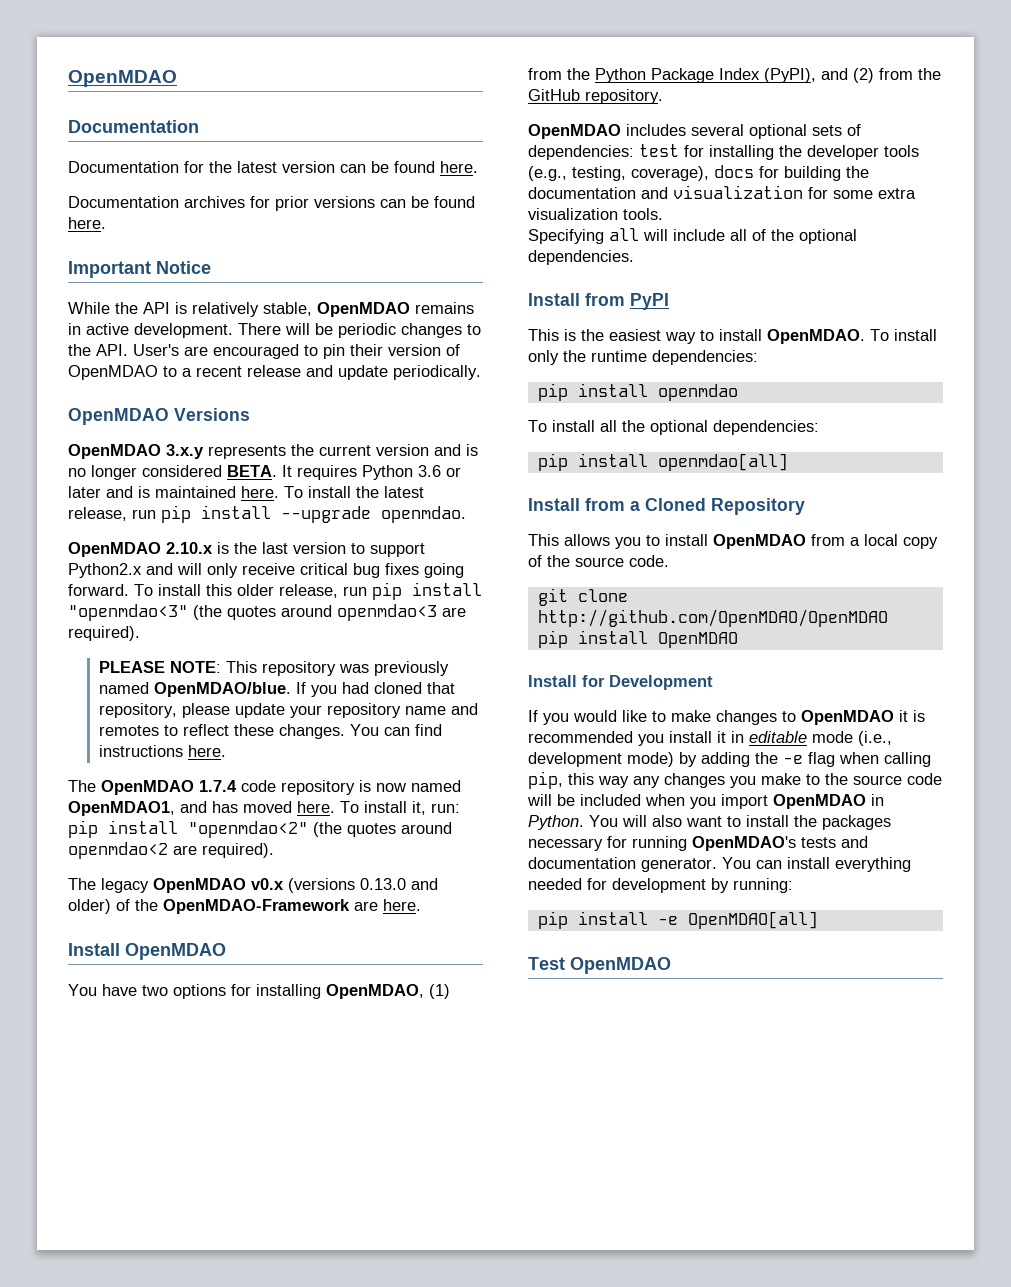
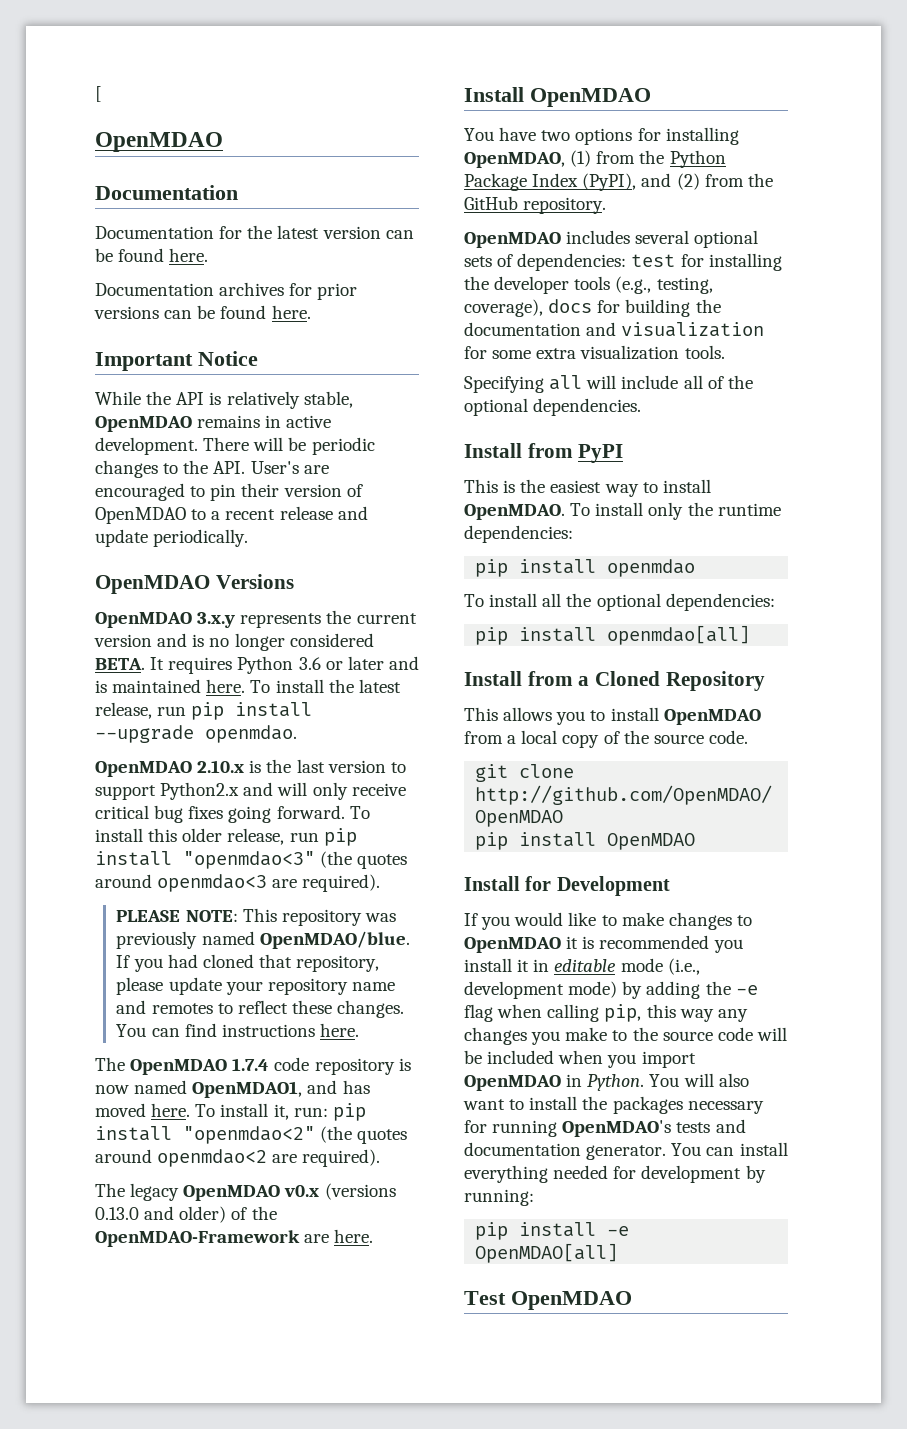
(68, 78) none -> [95,86,102,102] [ //

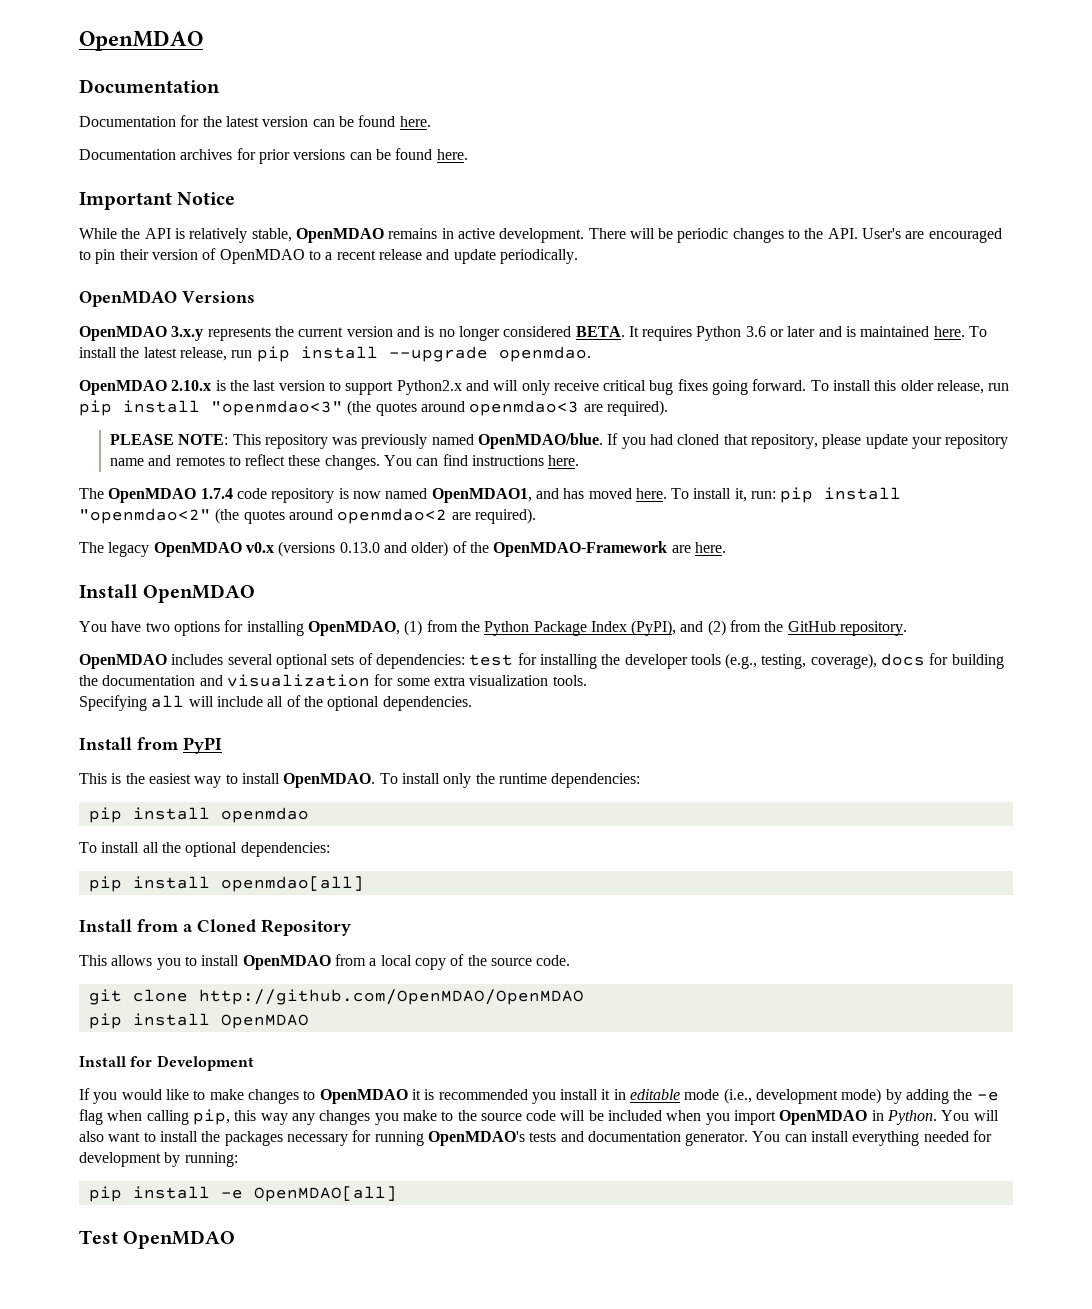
[95,86,102,102] [ // -> (79, 40) none

